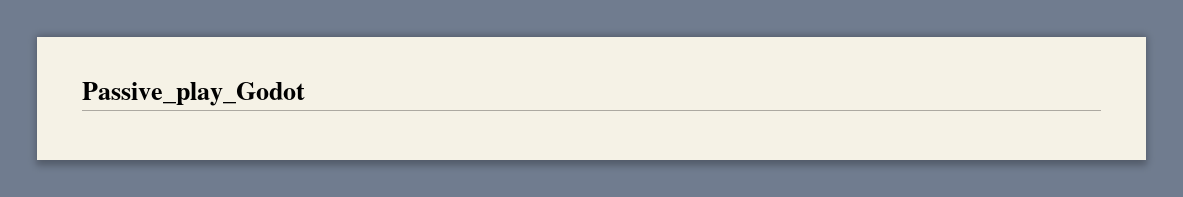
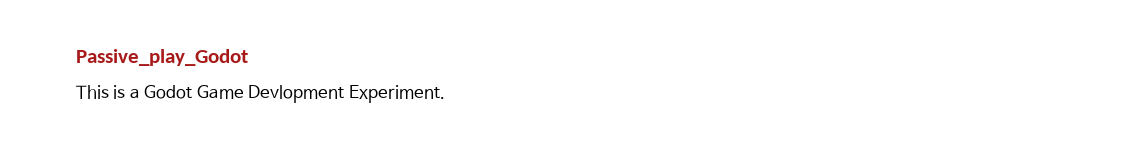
(305, 94) none -> [76,85,445,103] // This is a Godot Game Devlopment Experiment.

